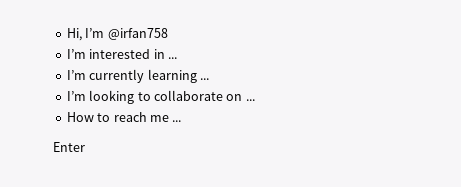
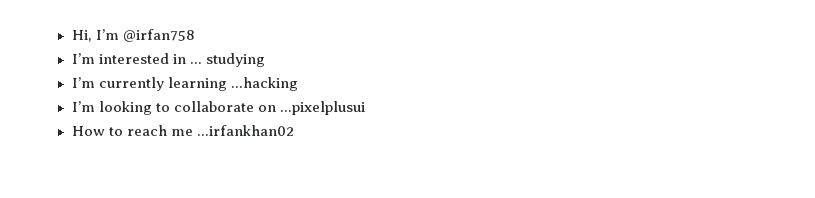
(177, 58) none -> [205,53,265,67] studying
[199,78,209,80] ... -> [230,77,298,91] ...hacking
[245,99,255,101] ... -> [279,101,365,115] ...pixelplusui
[172,120,182,122] [53,142,85,152] ... // Enter -> [196,125,294,136] ...irfankhan02

